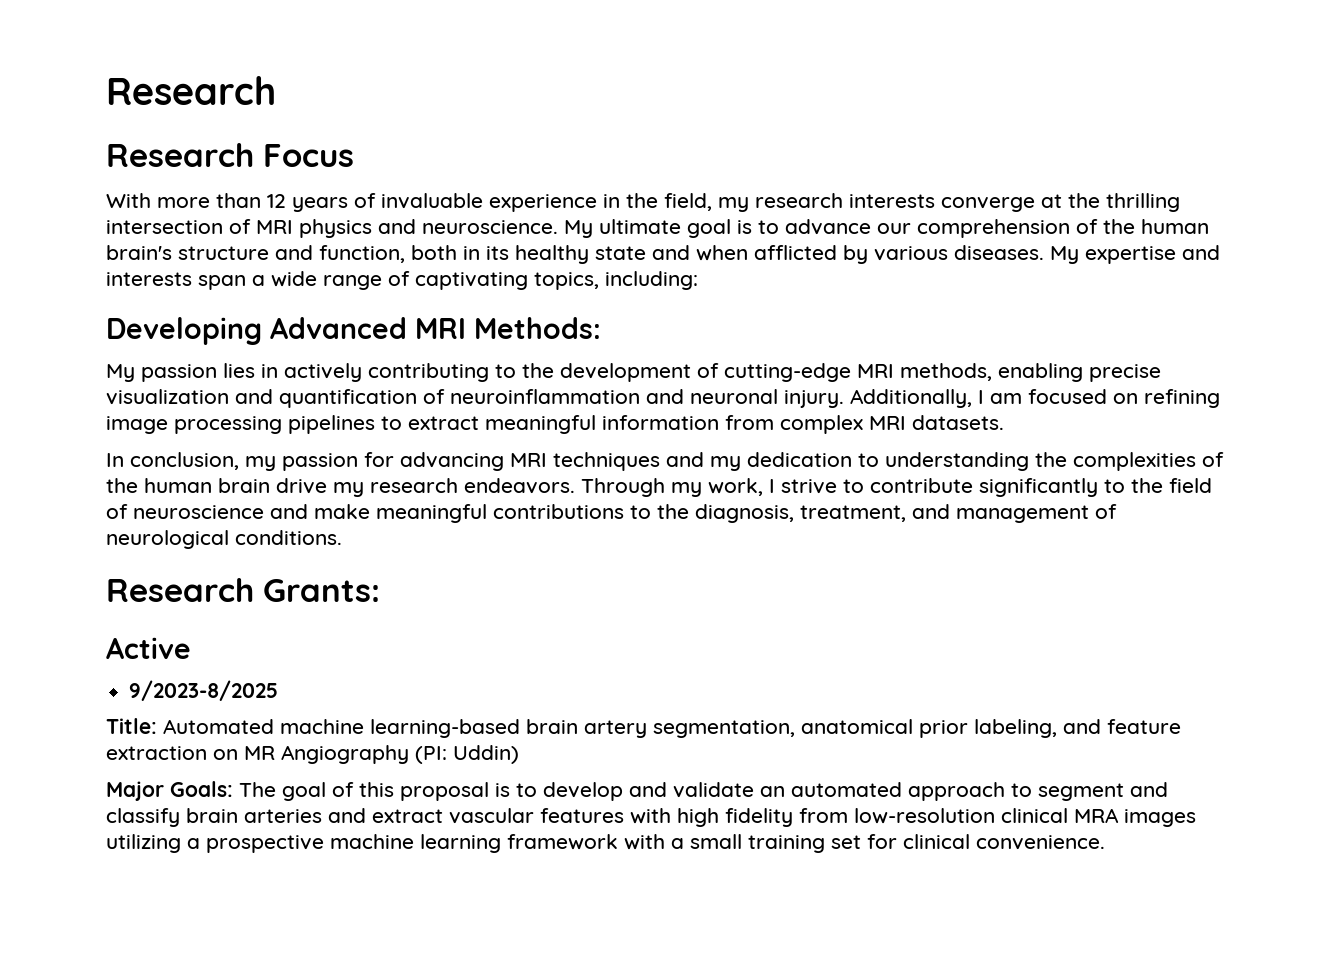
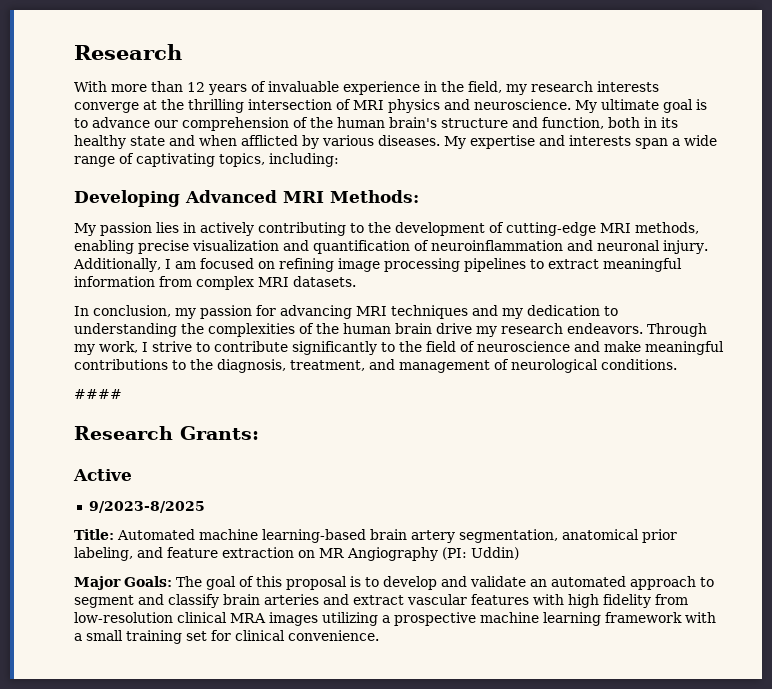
[106,76,276,105] [106,143,354,167] Research // Research Focus -> [74,44,182,60] Research
(342, 537) none -> [74,389,122,399] // ####

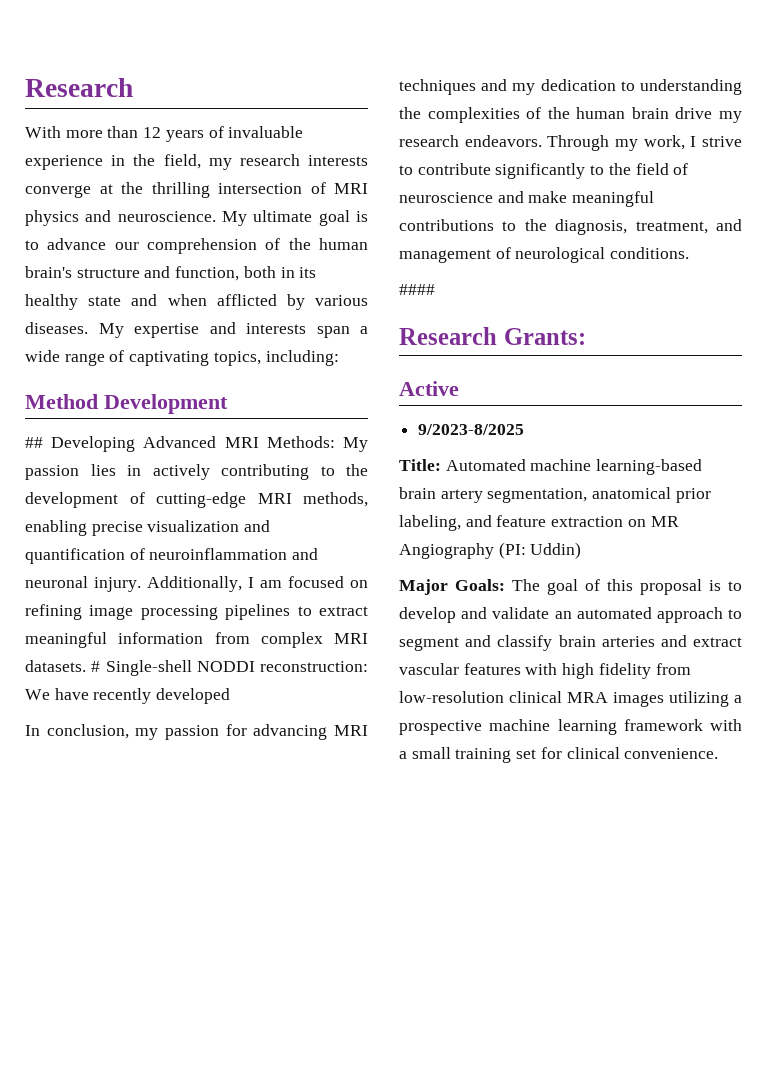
(339, 160) none -> [25,394,228,414] [25,437,43,448] Method Development // ##
(419, 196) // -> (335, 442) none
(356, 281) none -> [91,660,368,676] [25,688,231,704] # Single-shell NODDI reconstruction: We have recently developed

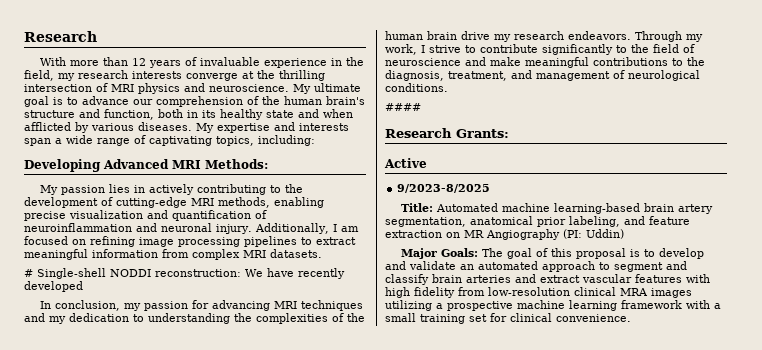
[25,394,228,414] [25,437,43,448] Method Development // ## -> (315, 140) none
(335, 442) none -> (268, 164) //
(86, 666) none -> (322, 253) //

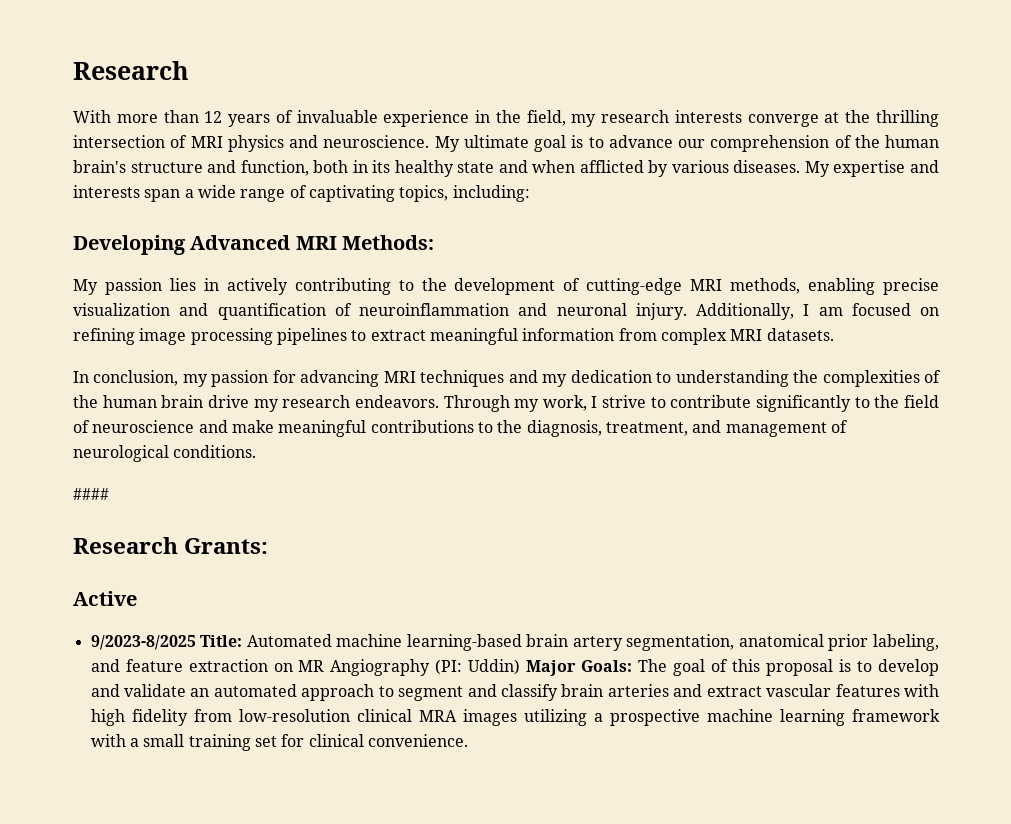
[24,268,345,279] [24,281,83,292] // # Single-shell NODDI reconstruction: We have recently developed -> (834, 334) none
(491, 188) // -> (196, 642) none
(624, 234) // -> (521, 667) none

